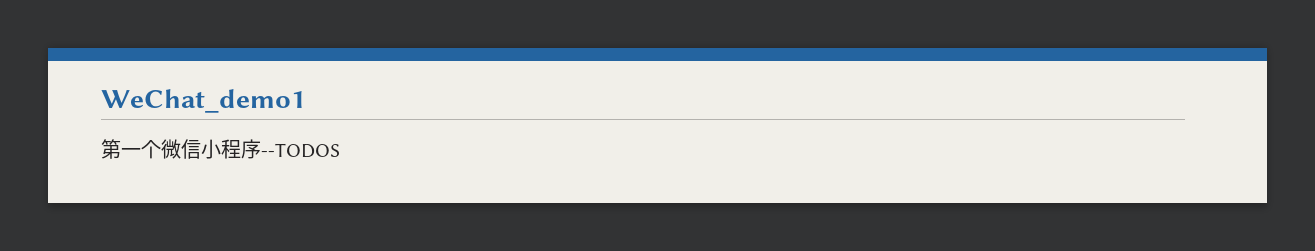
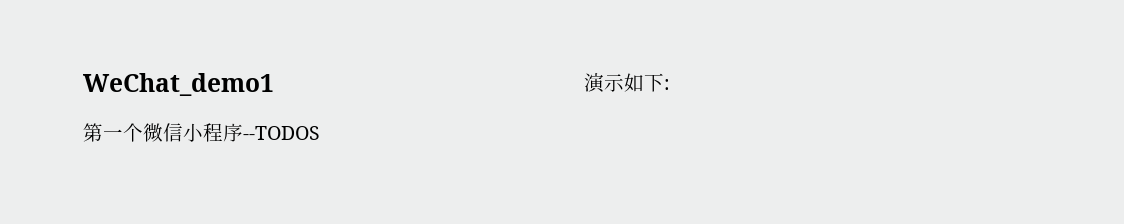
(340, 150) none -> [584,73,670,93] // 演示如下:

